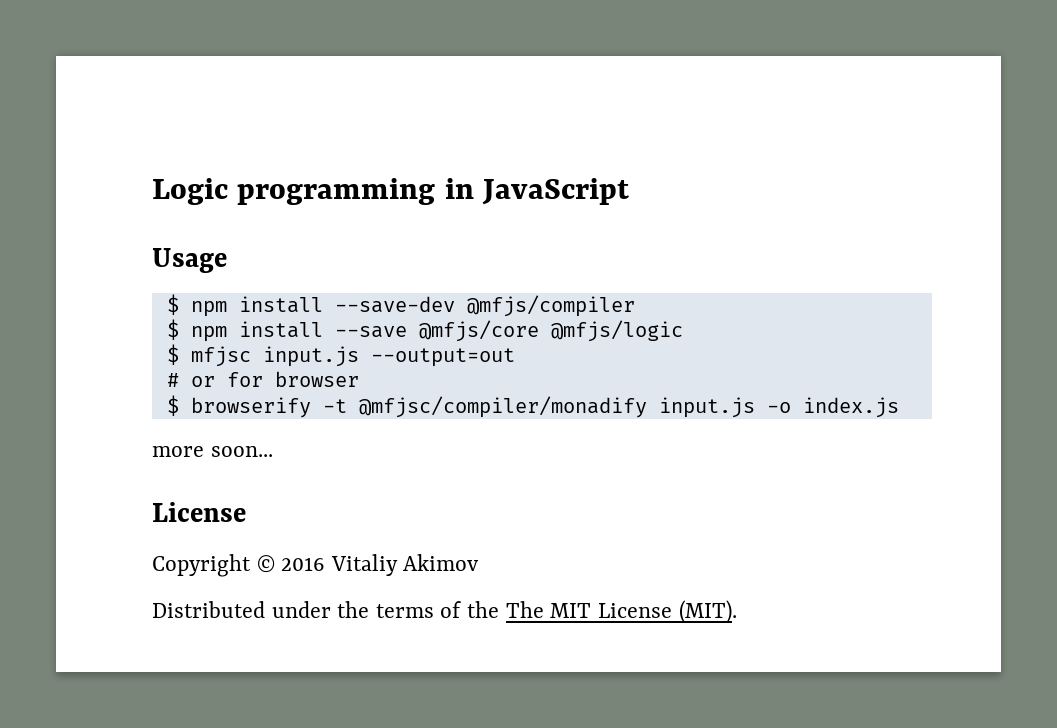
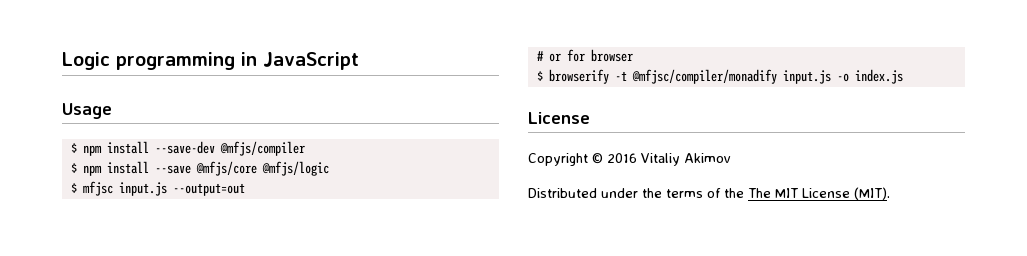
[152,446,273,457] // more soon... -> (903, 76) none

